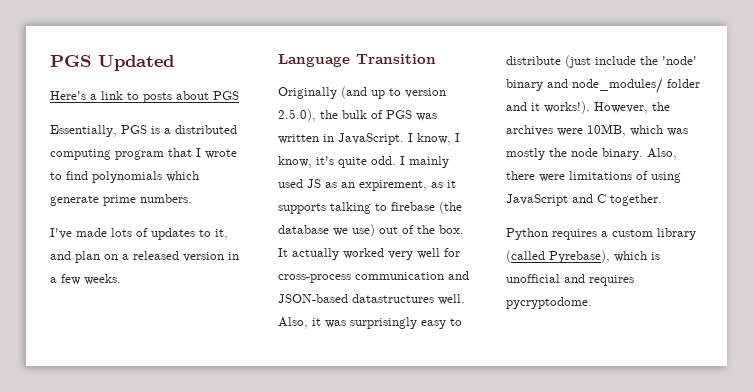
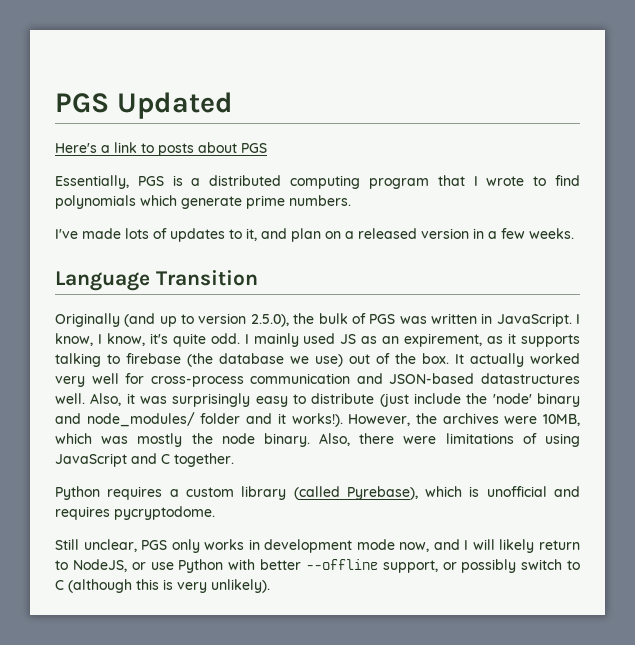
(592, 303) none -> [55,539,581,553] [55,559,580,573] [55,579,270,593] // Still unclear, PGS only works in development mode now, and I will likely return to NodeJS, or use Python with better --offline support, or possibly switch to C (although this is very unlikely).

